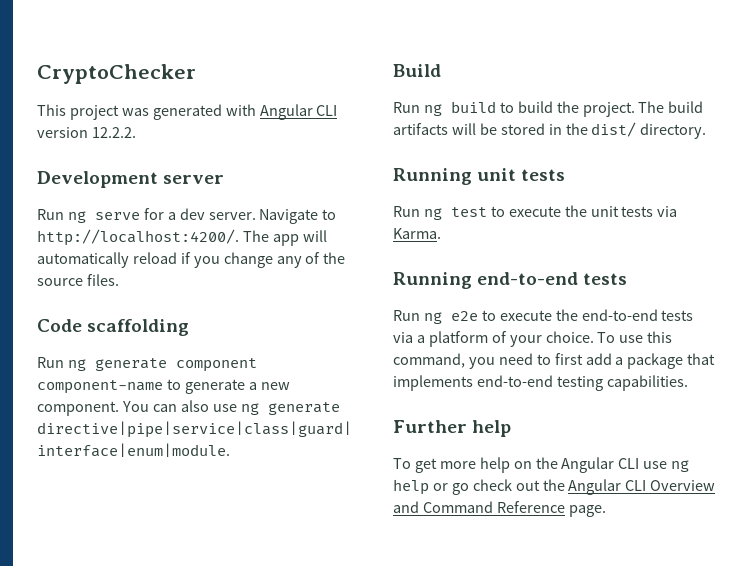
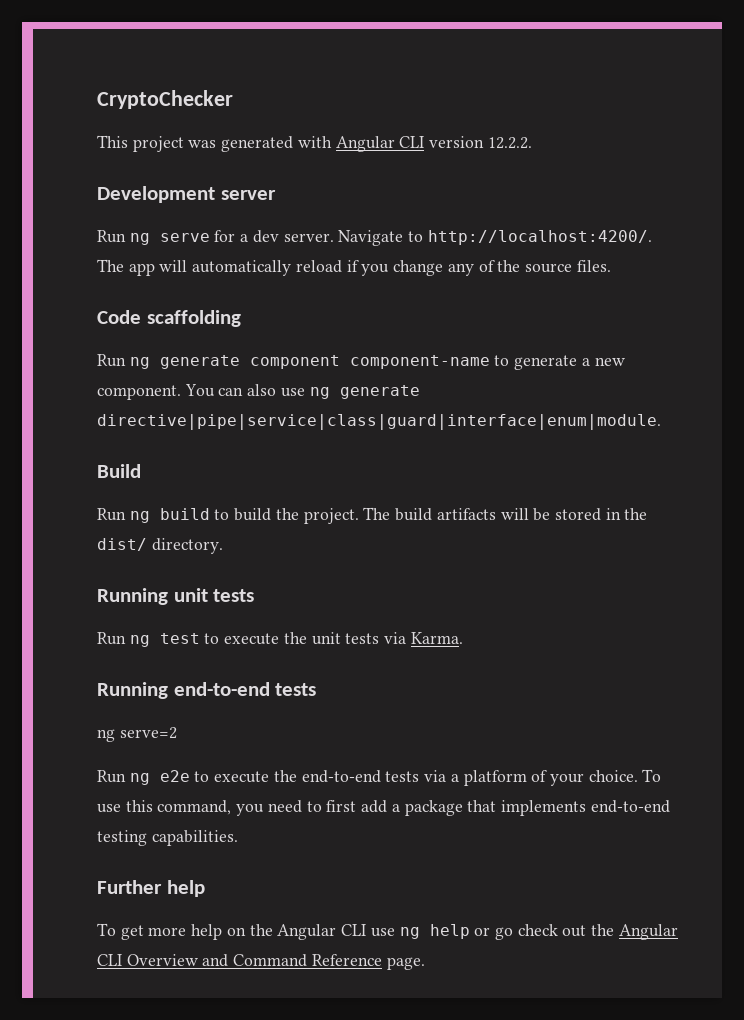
(628, 279) none -> [97,727,177,742] // ng serve=2

